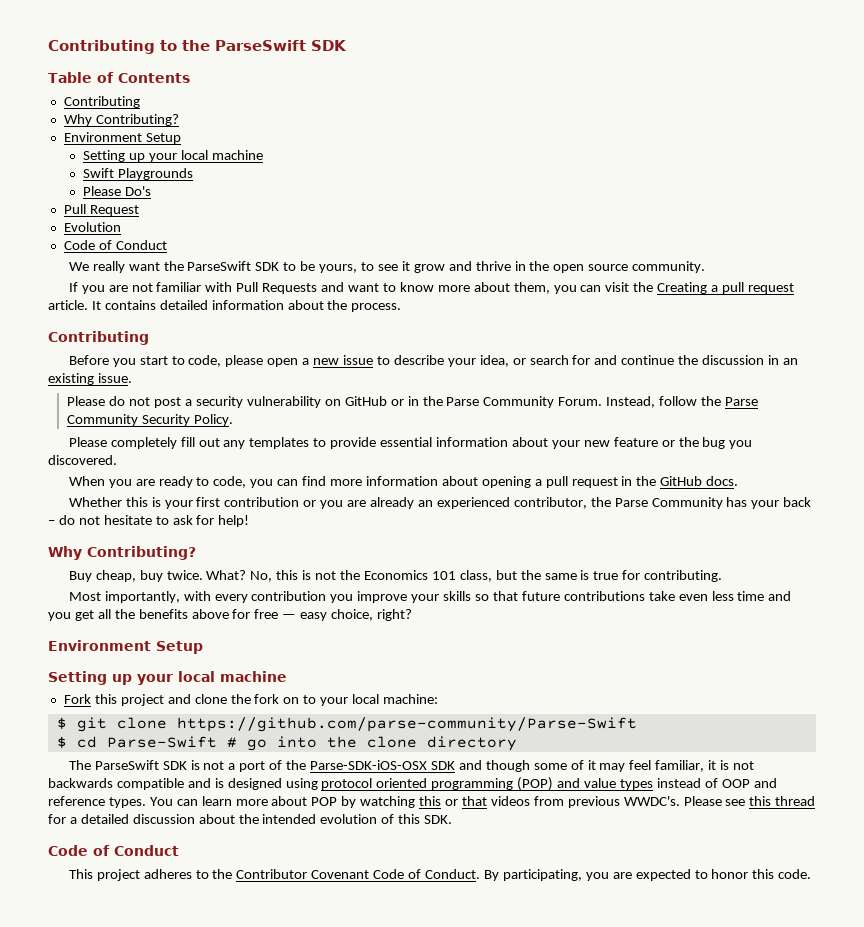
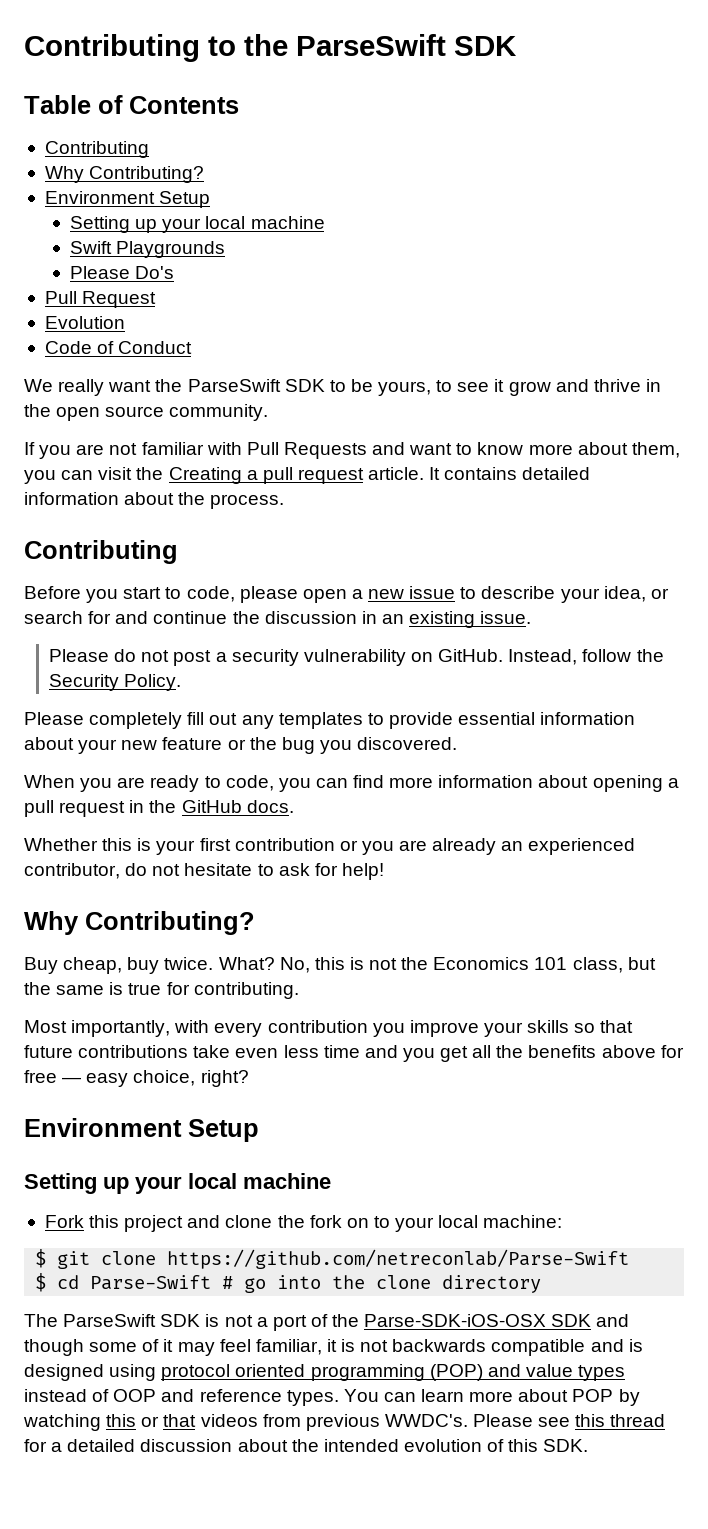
[344,396,603,408] GitHub or in the Parse Community Forum. -> [438,649,504,662] GitHub.
[724,397,758,406] [67,414,139,426] Parse Community -> (664, 655) none
[590,497,812,509] [48,520,55,525] the Parse Community has your back – -> (120, 871) none
[176,717,637,732] https://github.com/parse-community/Parse-Swift -> [167,1249,630,1269] https://github.com/netreconlab/Parse-Swift
[48,845,179,856] [68,869,812,881] // Code of Conduct // This project adheres to the Contributor Covenant Code of Conduct. By participating, you are expected to honor this code. -> (589, 1445) none

